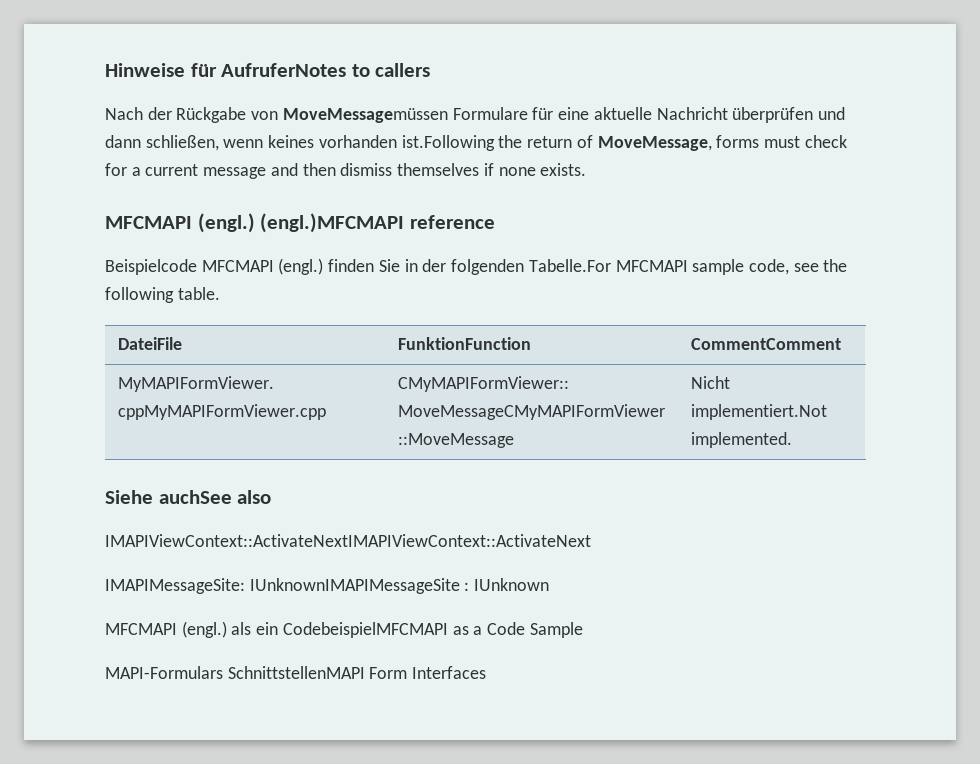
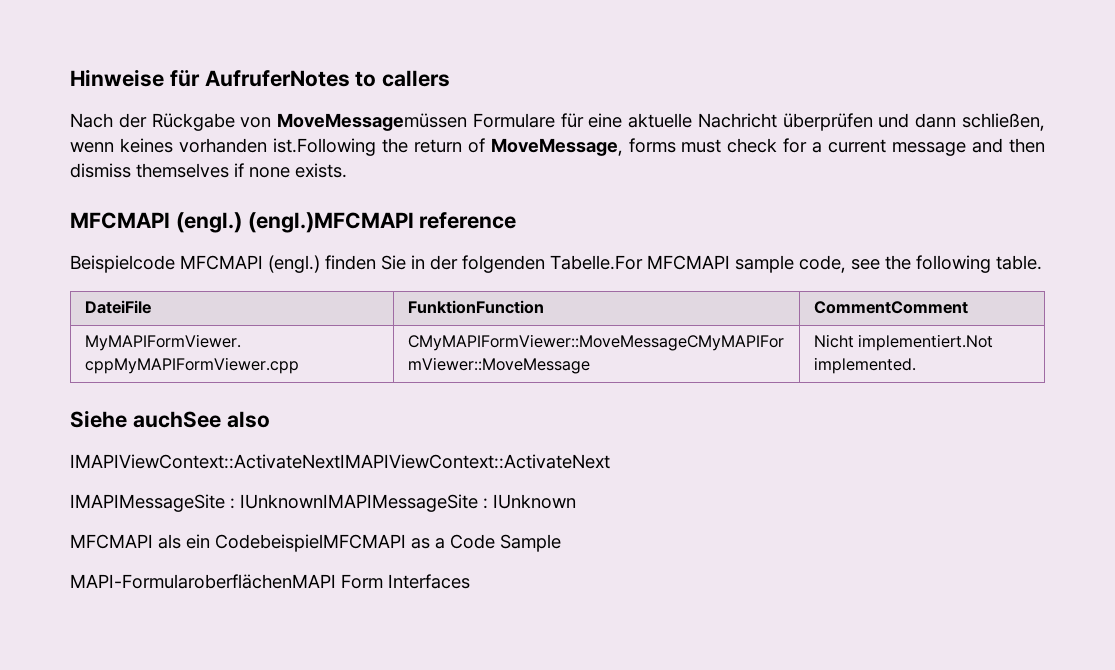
[105,578,245,594] IMAPIMessageSite: -> [70,494,235,512] IMAPIMessageSite :
[181,621,227,638] (engl.) -> (153, 541) none
[105,666,365,679] MAPI-Formulars SchnittstellenMAPI -> [70,574,336,589] MAPI-FormularoberflächenMAPI

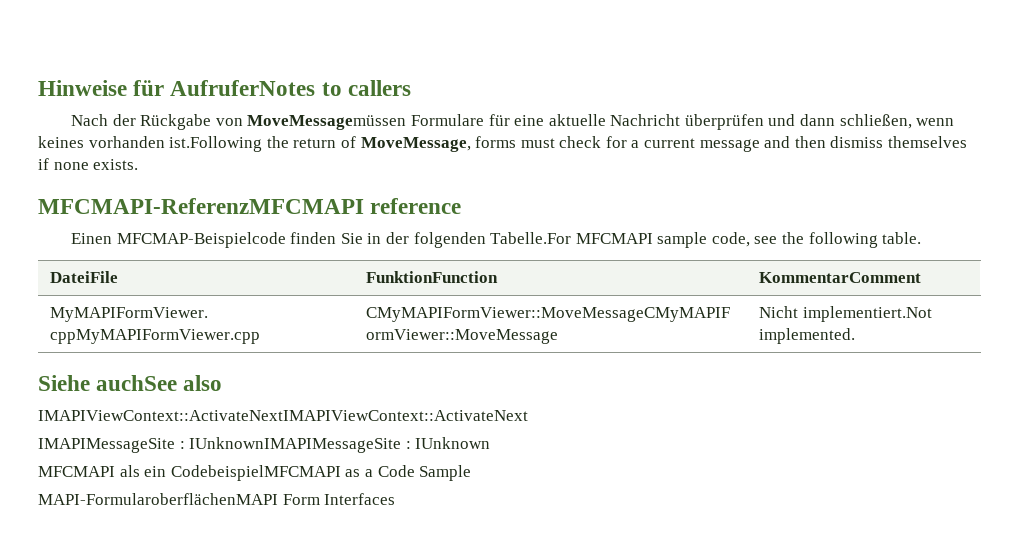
[70,212,517,233] [70,255,320,273] MFCMAPI (engl.) (engl.)MFCMAPI reference // Beispielcode MFCMAPI (engl.) -> [38,198,462,214] [70,232,286,248] MFCMAPI-ReferenzMFCMAPI reference // Einen MFCMAP-Beispielcode
[813,301,968,314] CommentComment -> [759,272,922,283] KommentarComment

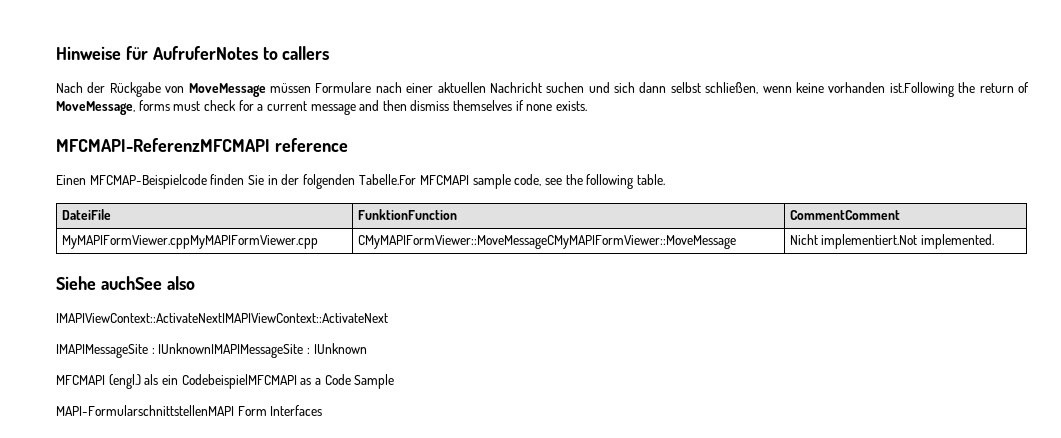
[247,114,836,130] MoveMessagemüssen Formulare für eine aktuelle Nachricht überprüfen und dann -> [188,82,701,97] MoveMessage müssen Formulare nach einer aktuellen Nachricht suchen und sich dann selbst
[38,136,84,148] keines -> [796,82,825,93] keine
[759,272,922,283] KommentarComment -> [789,210,900,220] CommentComment
(115, 471) none -> [108,374,141,389] (engl.)
[38,493,278,505] MAPI-FormularoberflächenMAPI -> [56,405,234,416] MAPI-FormularschnittstellenMAPI

